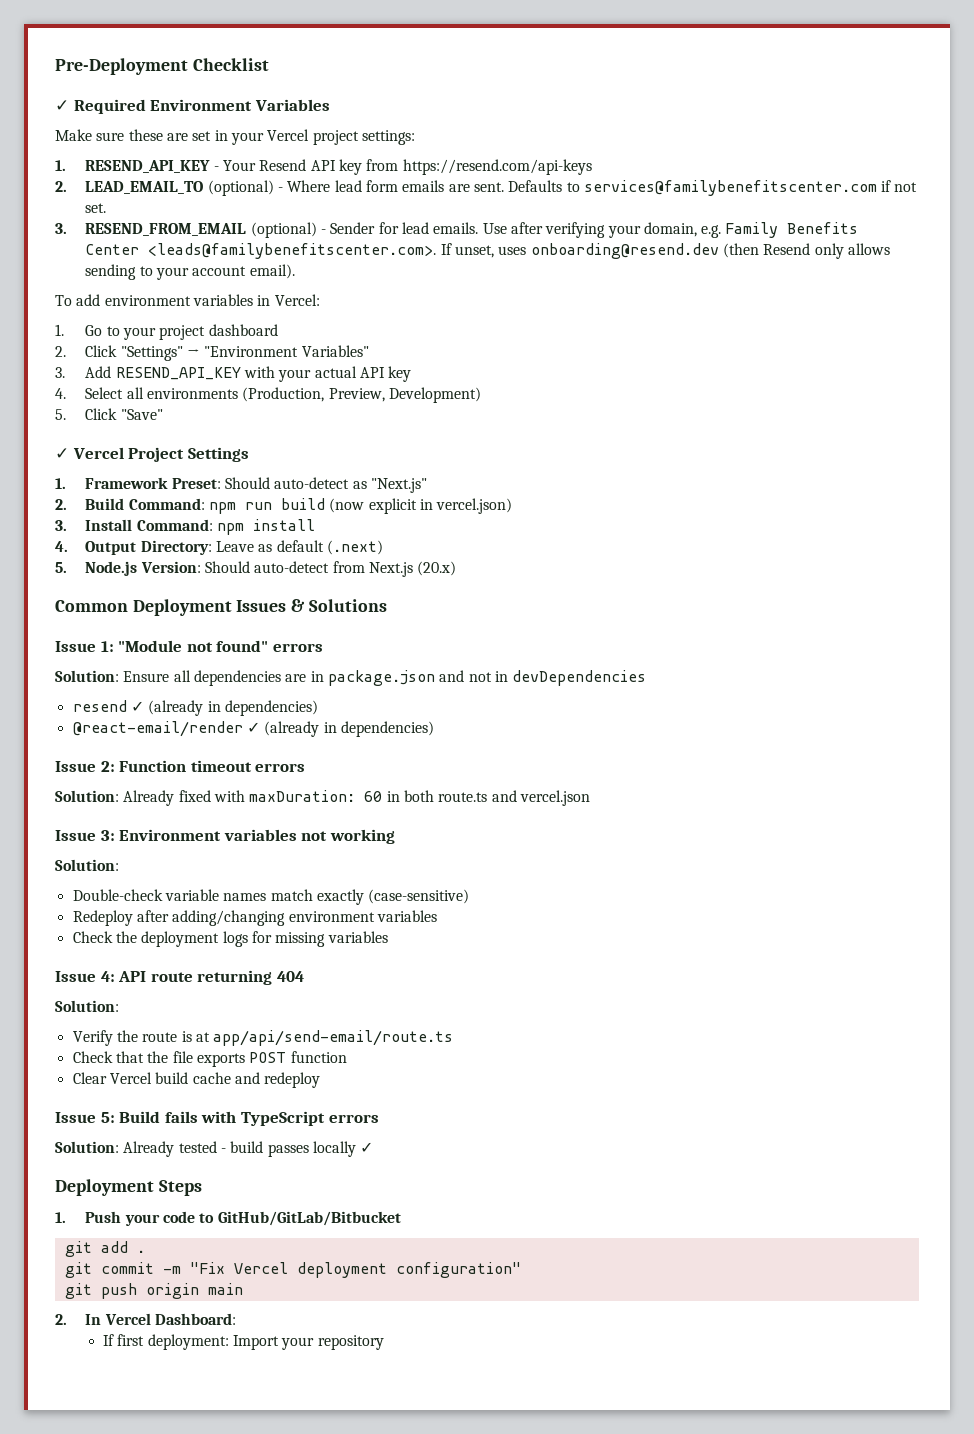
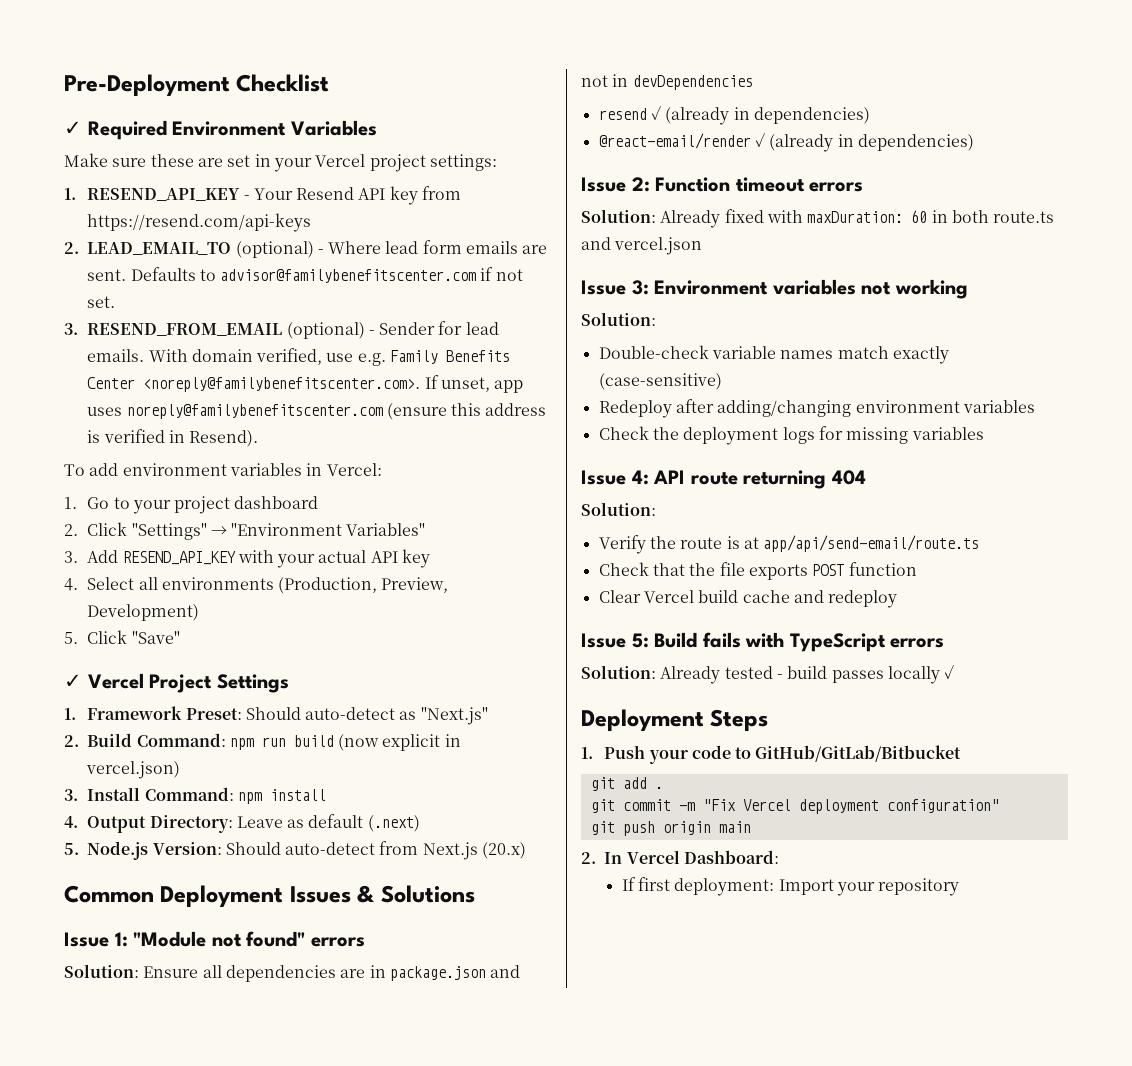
[583,180,877,196] services@familybenefitscenter.com -> [220,269,477,283] advisor@familybenefitscenter.com
[482,222,697,238] Use after verifying your domain, -> [148,348,354,365] With domain verified, use
[148,243,437,259] <leads@familybenefitscenter.com>. -> [143,377,421,392] <noreply@familybenefitscenter.com>.
[498,243,890,259] [85,264,295,280] uses onboarding@resend.dev (then Resend only allows sending to your account email). -> [494,380,524,393] [87,403,547,420] [87,429,259,447] app uses noreply@familybenefitscenter.com (ensure this address is verified in Resend).

